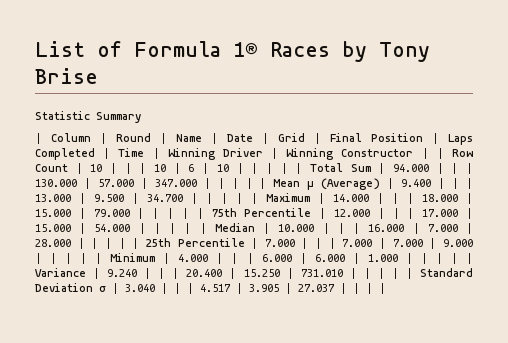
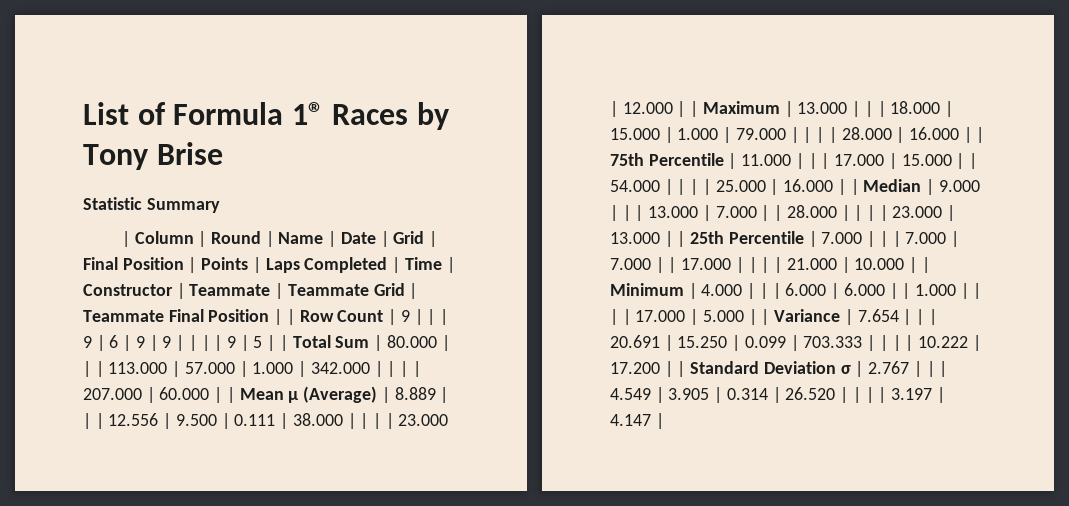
(439, 138) none -> [201,257,261,273] Points |
[167,148,414,160] Winning Driver | Winning Constructor -> [83,283,418,299] [83,309,270,322] Constructor | Teammate | Teammate Grid | Teammate Final Position
[90,163,167,174] 10 | | | 10 -> [400,309,448,325] [83,336,92,348] 9 | | | 9
[216,163,288,174] 10 | | | | -> [135,335,276,351] 9 | 9 | | | | 9 | 5 |
[392,163,474,174] [35,179,77,187] 94.000 | | | 130.000 -> [386,335,450,351] [83,361,168,377] 80.000 | | | 113.000
[154,178,253,189] 347.000 | | | | -> [252,361,421,377] [83,387,223,403] 1.000 | 342.000 | | | | 207.000 | 60.000 |
[401,178,473,189] [35,194,71,202] 9.400 | | | 13.000 -> [394,387,449,403] [83,413,159,429] 8.889 | | | 12.556
[147,193,243,204] 34.700 | | | | -> [234,413,449,429] [610,101,686,117] 0.111 | 38.000 | | | | 23.000 | 12.000 |
[333,194,369,202] 14.000 -> [797,102,848,114] 13.000
(86, 213) none -> [677,127,732,143] 1.000 |
(189, 213) none -> [841,127,972,143] 28.000 | 16.000 |
[333,209,370,217] 12.000 -> [741,154,792,166] 11.000
(87, 228) none -> [968,153,977,169] |
(192, 228) none -> [715,179,846,195] 25.000 | 16.000 |
[278,223,474,234] 10.000 | | | 16.000 | 7.000 | -> [938,180,980,192] [610,205,783,221] 9.000 | | | 13.000 | 7.000 | |
(126, 243) none -> [892,205,956,221] [610,231,673,247] 23.000 | 13.000 |
[442,239,473,247] [35,253,88,264] 9.000 | | | | -> [668,257,917,273] | 17.000 | | | | 21.000 | 10.000 |
(360, 258) none -> [902,283,911,299] |
(458, 258) none -> [635,309,757,325] 17.000 | 5.000 |
[107,268,223,279] 9.240 | | | 20.400 -> [857,309,937,325] [610,335,660,348] 7.654 | | | 20.691
[300,268,399,279] 731.010 | | | | -> [744,335,981,351] [610,361,673,377] 0.099 | 703.333 | | | | 10.222 | 17.200 |
[125,283,231,294] 3.040 | | | 4.517 -> [868,361,948,377] [610,388,651,400] 2.767 | | | 4.549
[298,283,386,294] 27.037 | | | | -> [726,387,945,403] [610,413,664,429] 0.314 | 26.520 | | | | 3.197 | 4.147 |

